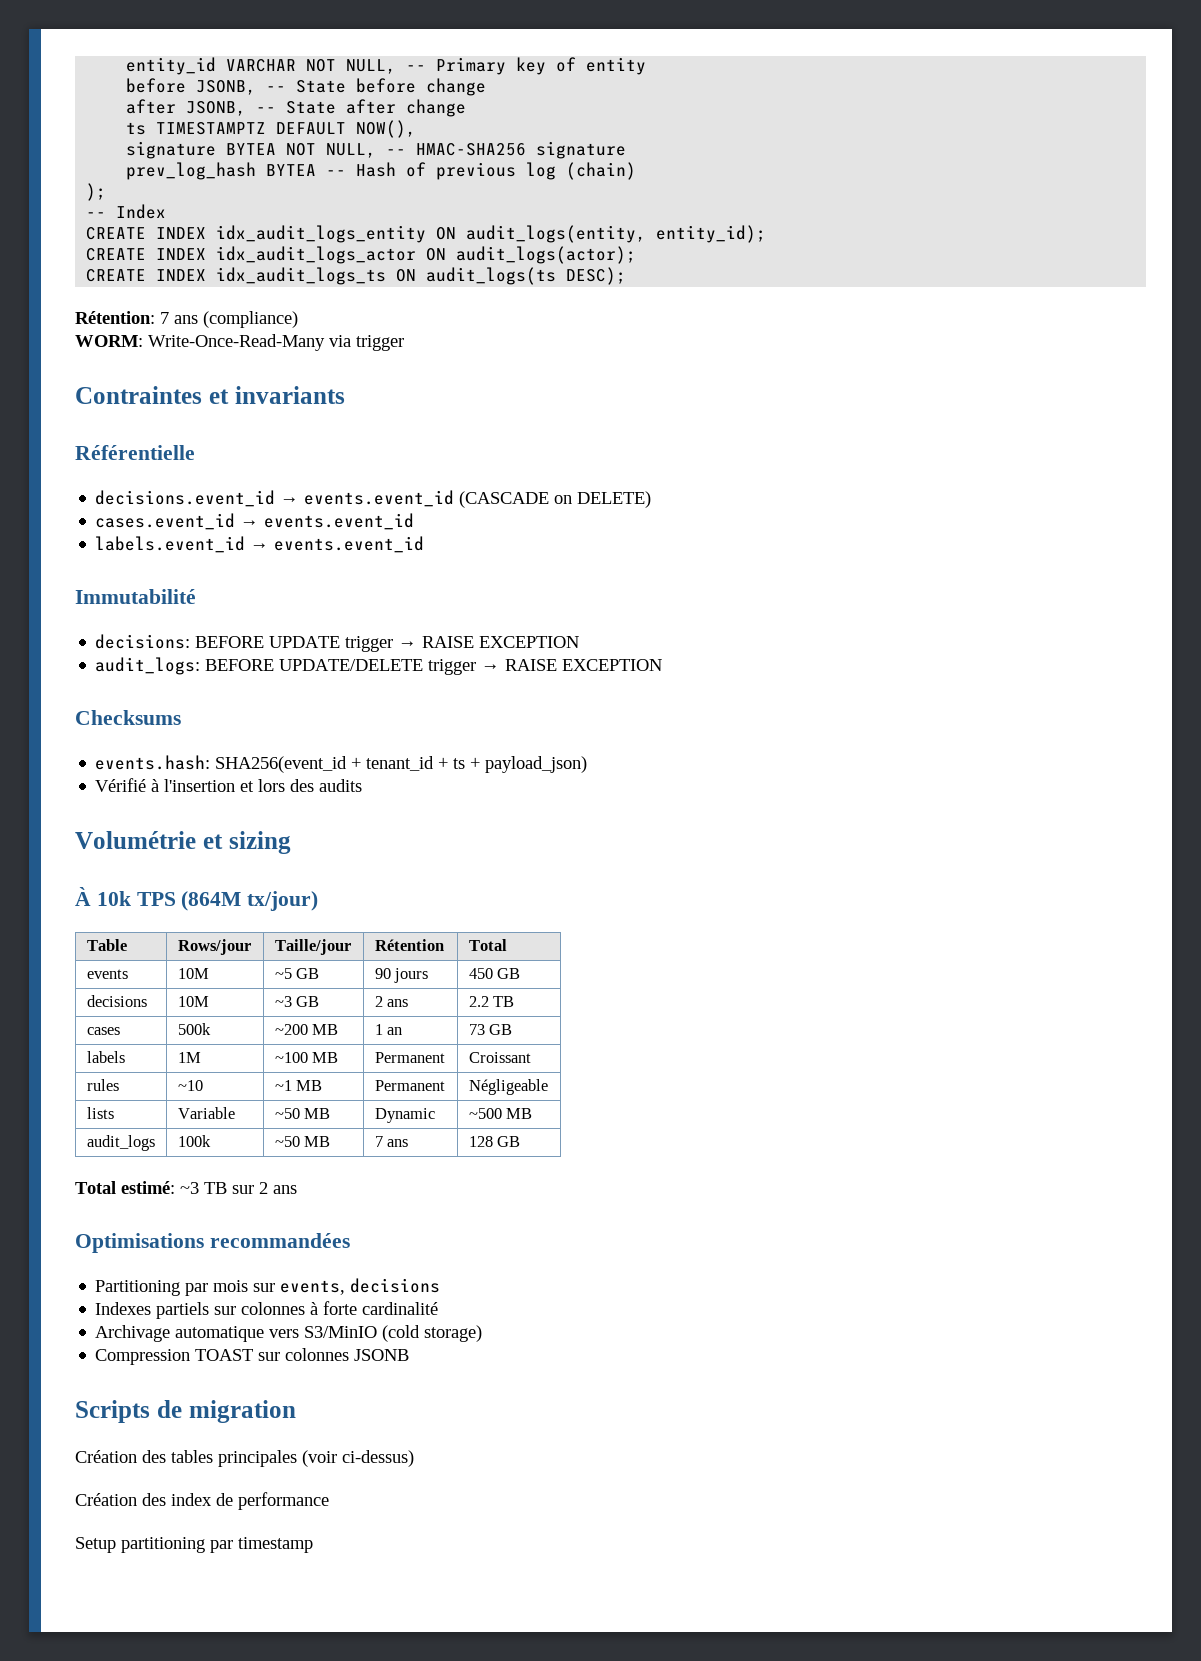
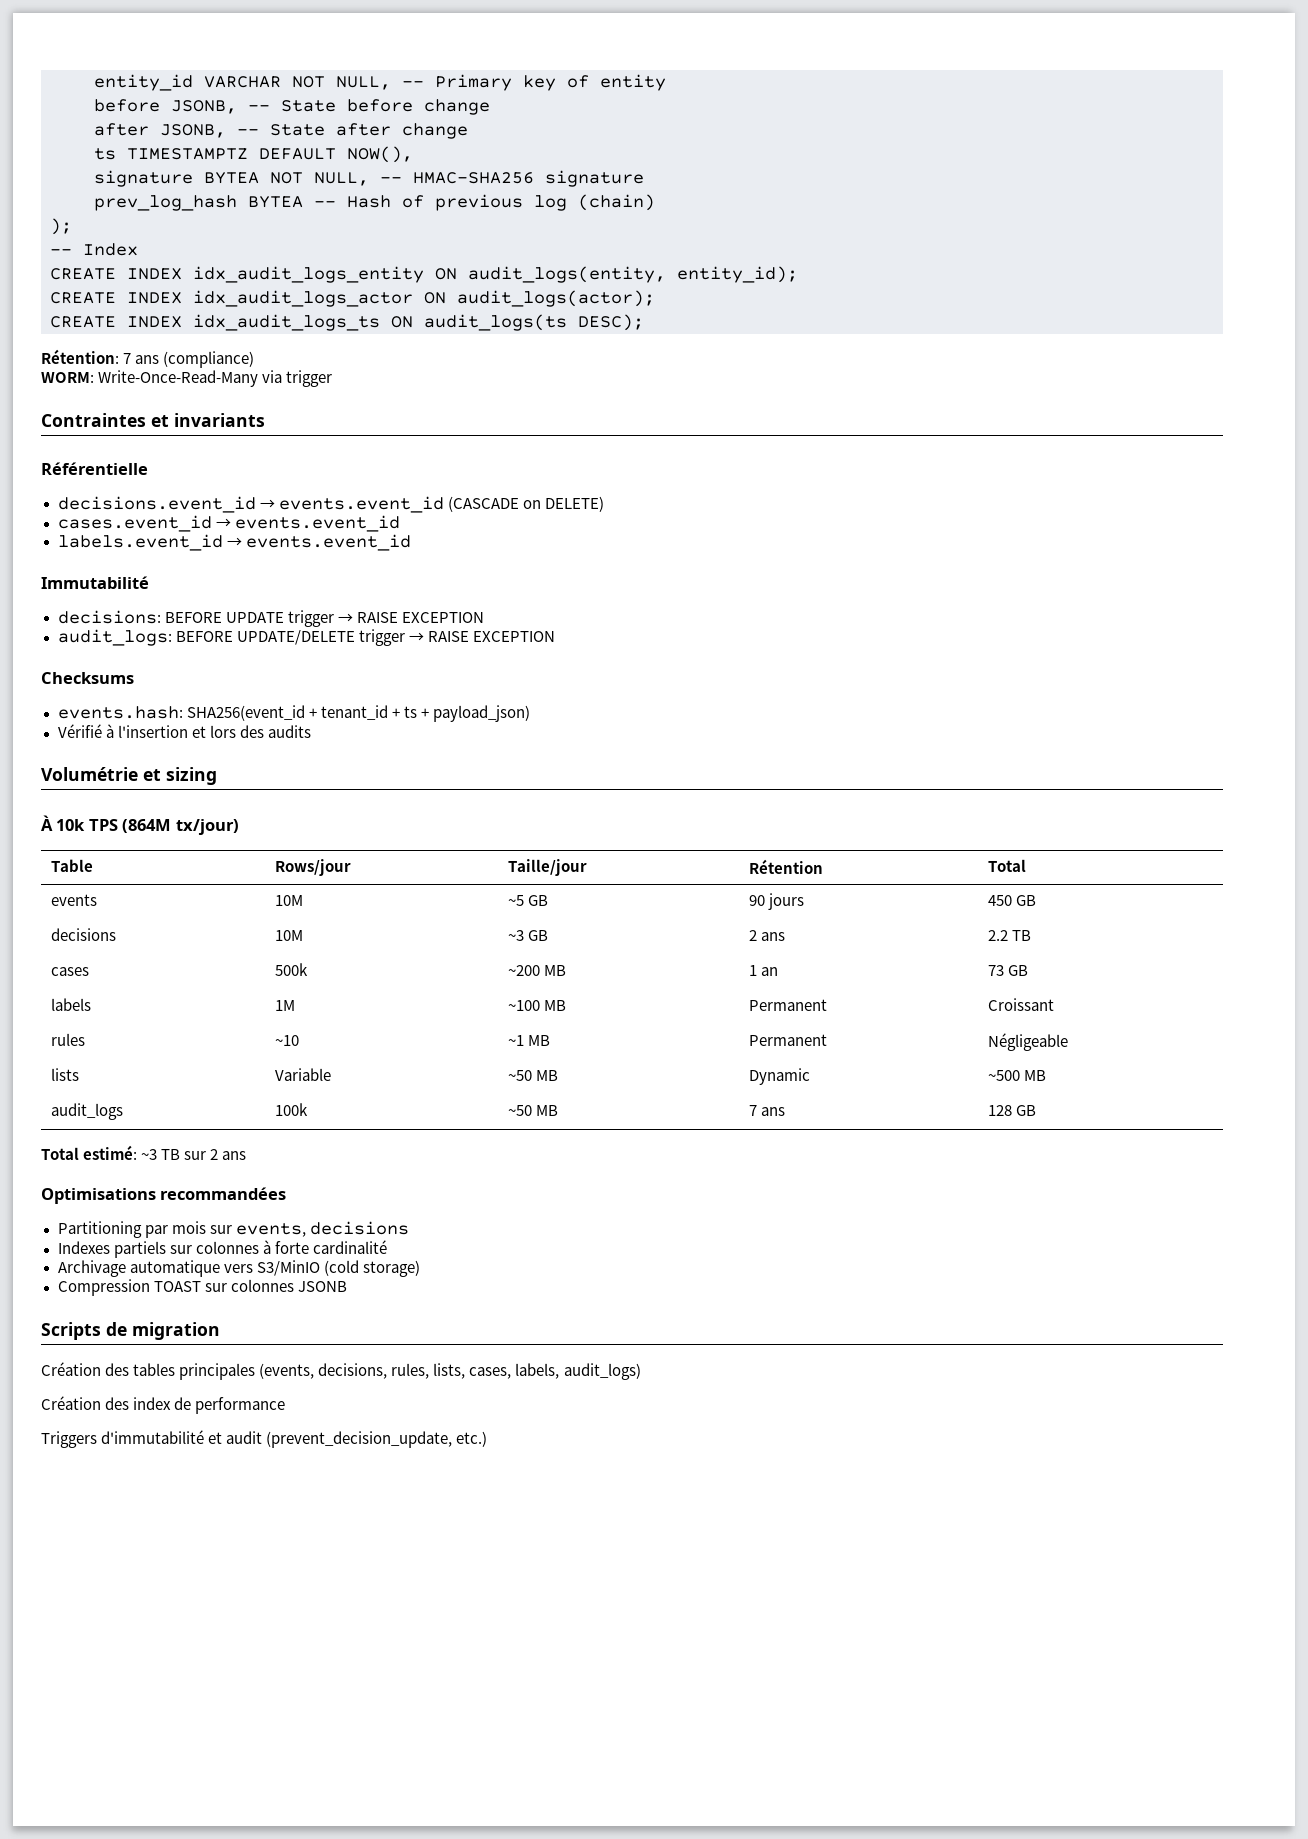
[302,1450,414,1467] (voir ci-dessus) -> [259,1363,641,1380] (events, decisions, rules, lists, cases, labels, audit_logs)
[75,1537,313,1553] Setup partitioning par timestamp -> [41,1430,488,1448] Triggers d'immutabilité et audit (prevent_decision_update, etc.)

